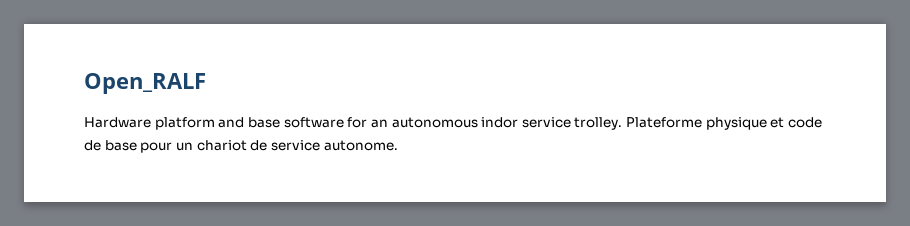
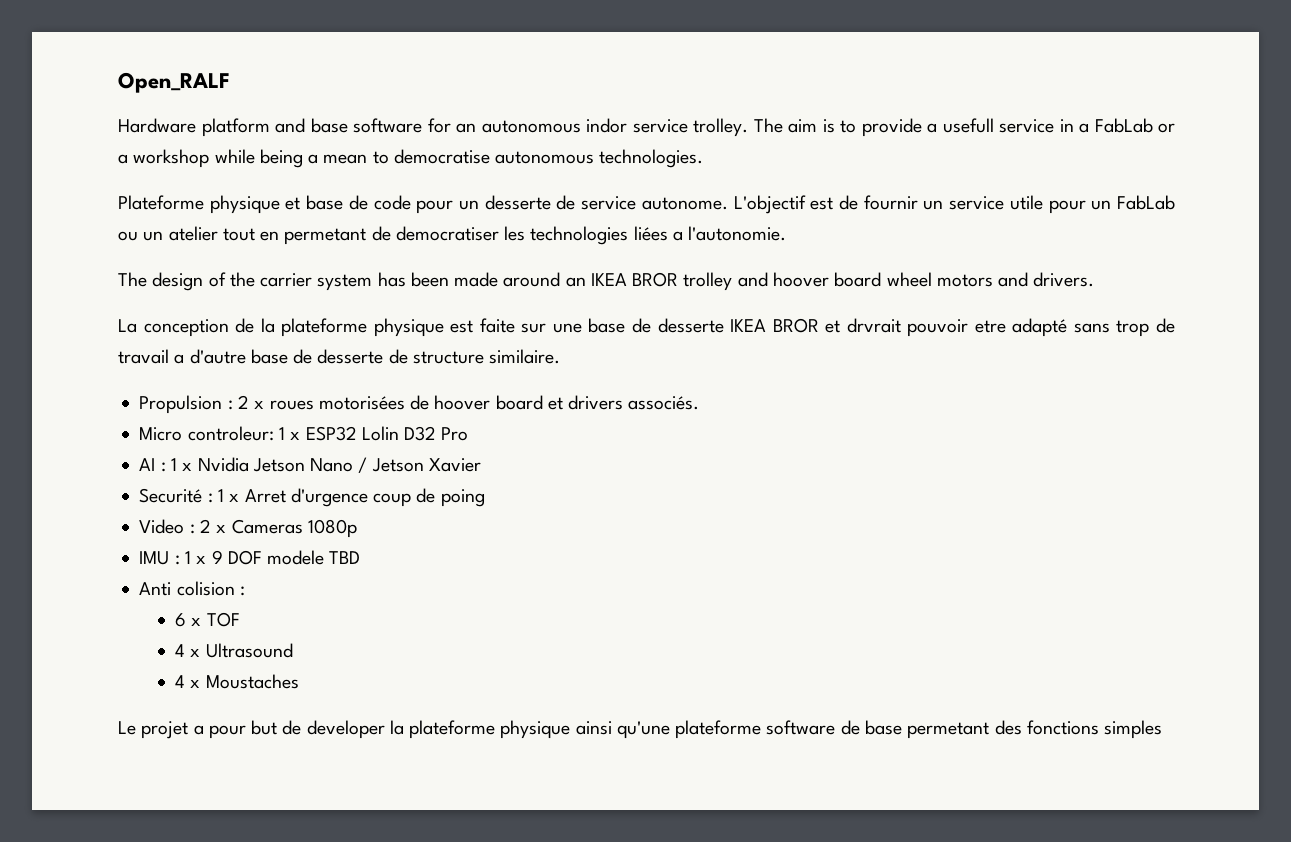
[626,117,823,130] [84,140,247,153] Plateforme physique et code de base pour un chariot -> [753,118,1175,137] [118,149,704,168] [118,195,551,214] The aim is to provide a usefull service in a FabLab or a workshop while being a mean to democratise autonomous technologies. // Plateforme physique et base de code pour un desserte
(398, 145) none -> [733,195,1175,214] [118,226,787,245] [118,272,1095,291] [118,318,1175,337] [118,349,561,364] [139,395,700,414] [139,426,469,441] [139,457,481,473] [139,488,485,507] [139,519,357,538] [139,550,361,565] [139,581,245,596] [175,612,240,627] [175,643,293,658] [175,674,299,689] [118,720,1163,739] L'objectif est de fournir un service utile pour un FabLab ou un atelier tout en permetant de democratiser les technologies liées a l'autonomie. // The design of the carrier system has been made around an IKEA BROR trolley and hoover board wheel motors and drivers. // La conception de la plateforme physique est faite sur une base de desserte IKEA BROR et drvrait pouvoir etre adapté sans trop de travail a d'autre base de desserte de structure similaire. // Propulsion : 2 x roues motorisées de hoover board et drivers associés. // Micro controleur: 1 x ESP32 Lolin D32 Pro // AI : 1 x Nvidia Jetson Nano / Jetson Xavier // Securité : 1 x Arret d'urgence coup de poing // Video : 2 x Cameras 1080p // IMU : 1 x 9 DOF modele TBD // Anti colision : // 6 x TOF // 4 x Ultrasound // 4 x Moustaches // Le projet a pour but de developer la plateforme physique ainsi qu'une plateforme software de base permetant des fonctions simples

